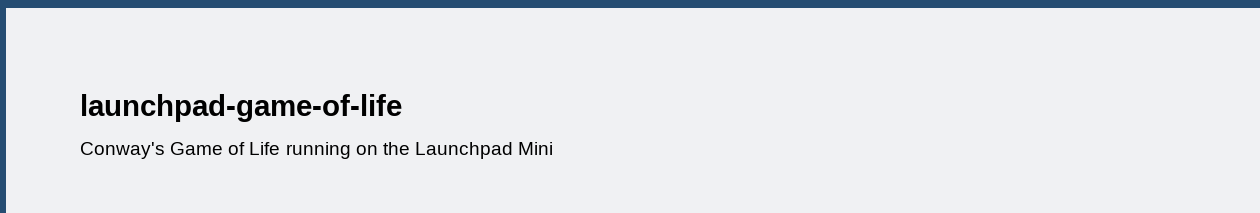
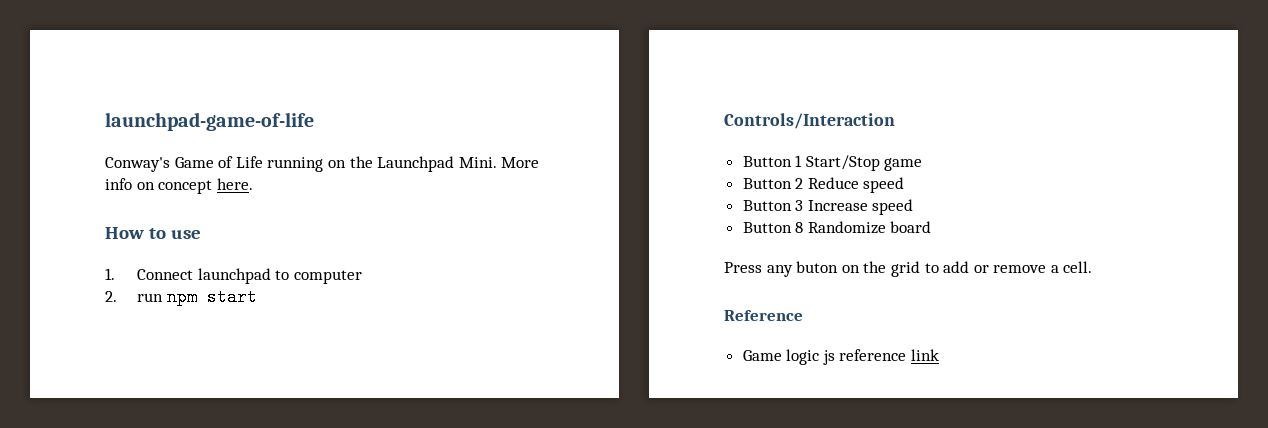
[518,142,554,155] Mini -> [458,157,540,168] [105,178,253,194] [105,227,201,239] [105,268,362,284] [105,288,257,306] [724,113,895,129] [742,155,923,171] [742,177,905,193] [742,199,914,215] [742,221,932,234] [724,261,1093,277] [724,310,803,321] [742,349,940,365] Mini. More info on concept here. // How to use // 1. Connect launchpad to computer // 2. run npm start // Controls/Interaction // Button 1 Start/Stop game // Button 2 Reduce speed // Button 3 Increase speed // Button 8 Randomize board // Press any buton on the grid to add or remove a cell. // Reference // Game logic js reference link

